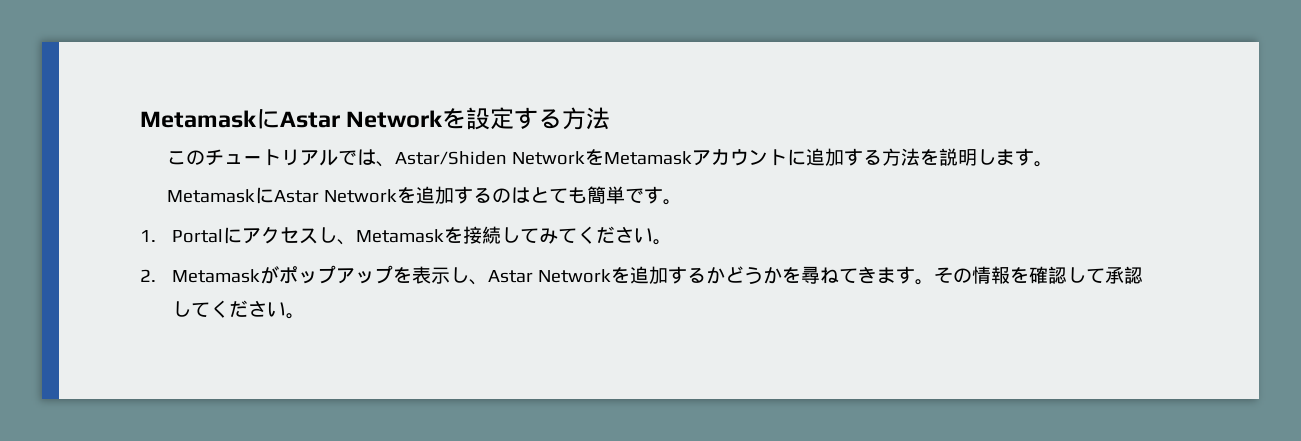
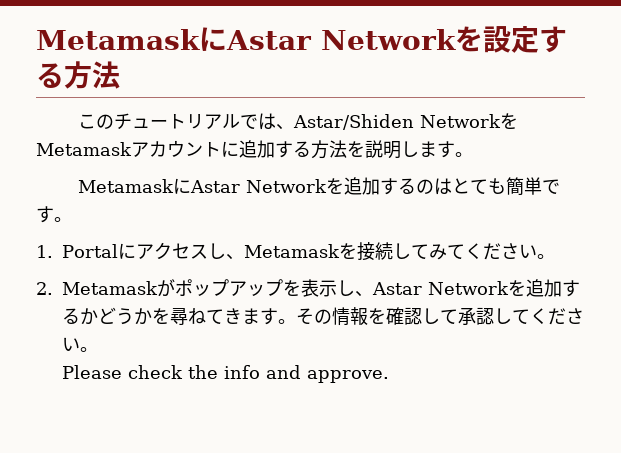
(305, 316) none -> [62,365,390,383] // Please check the info and approve.

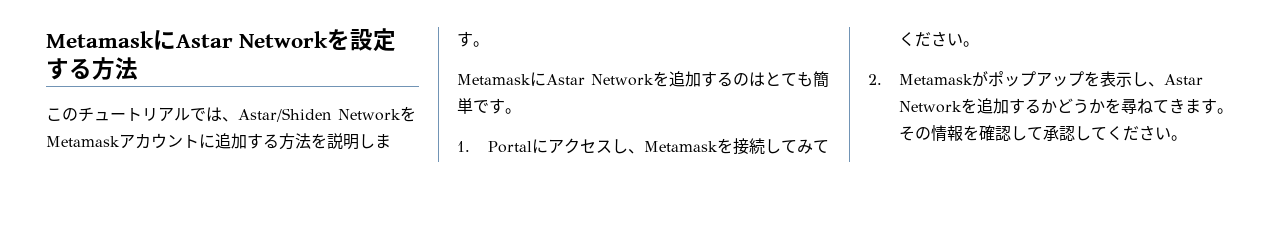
[62,365,390,383] // Please check the info and approve. -> (1187, 138) none

